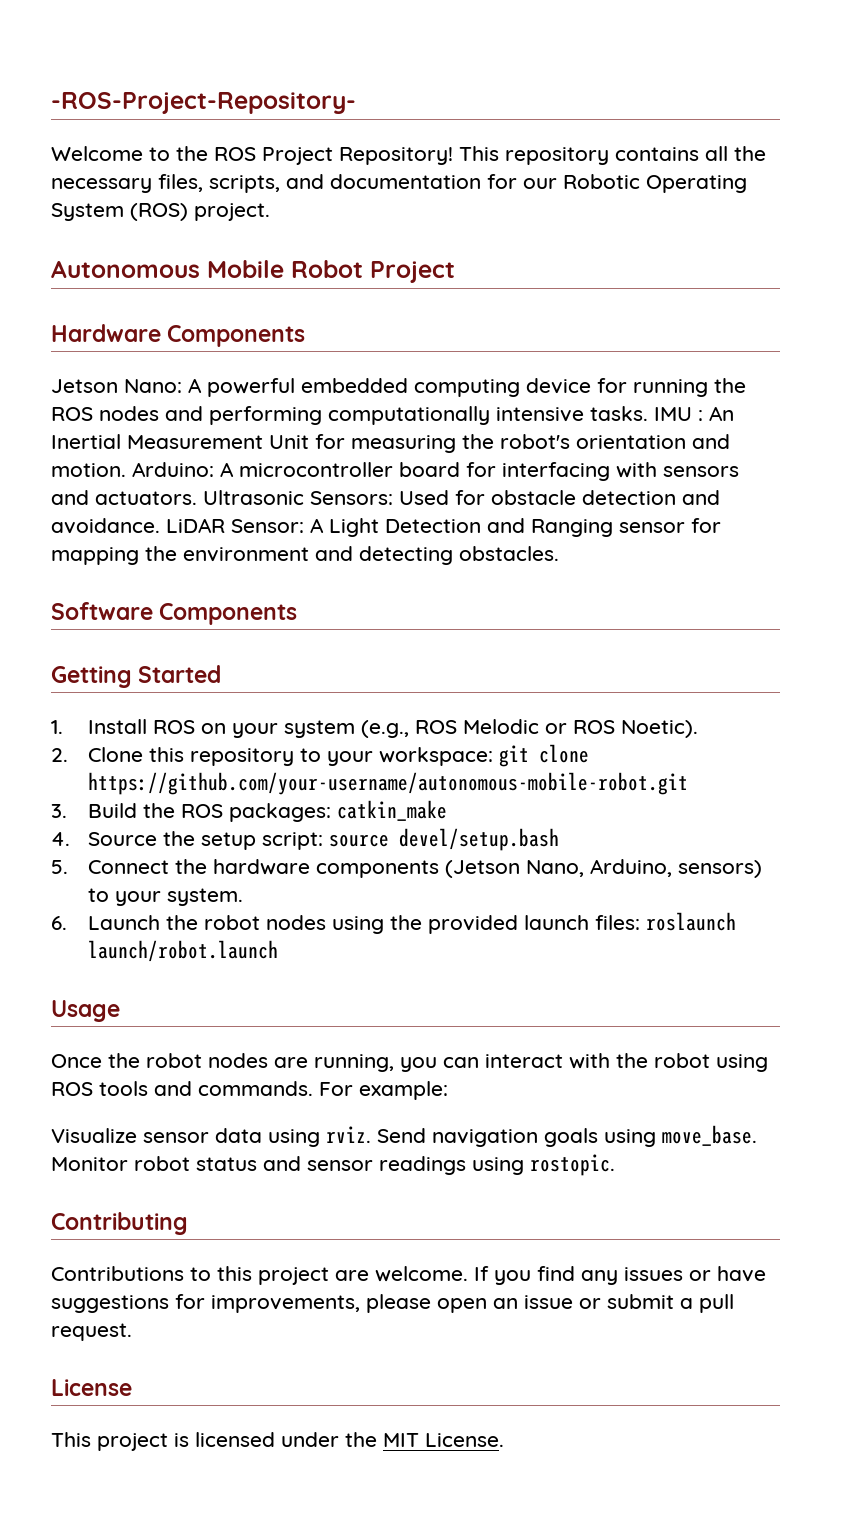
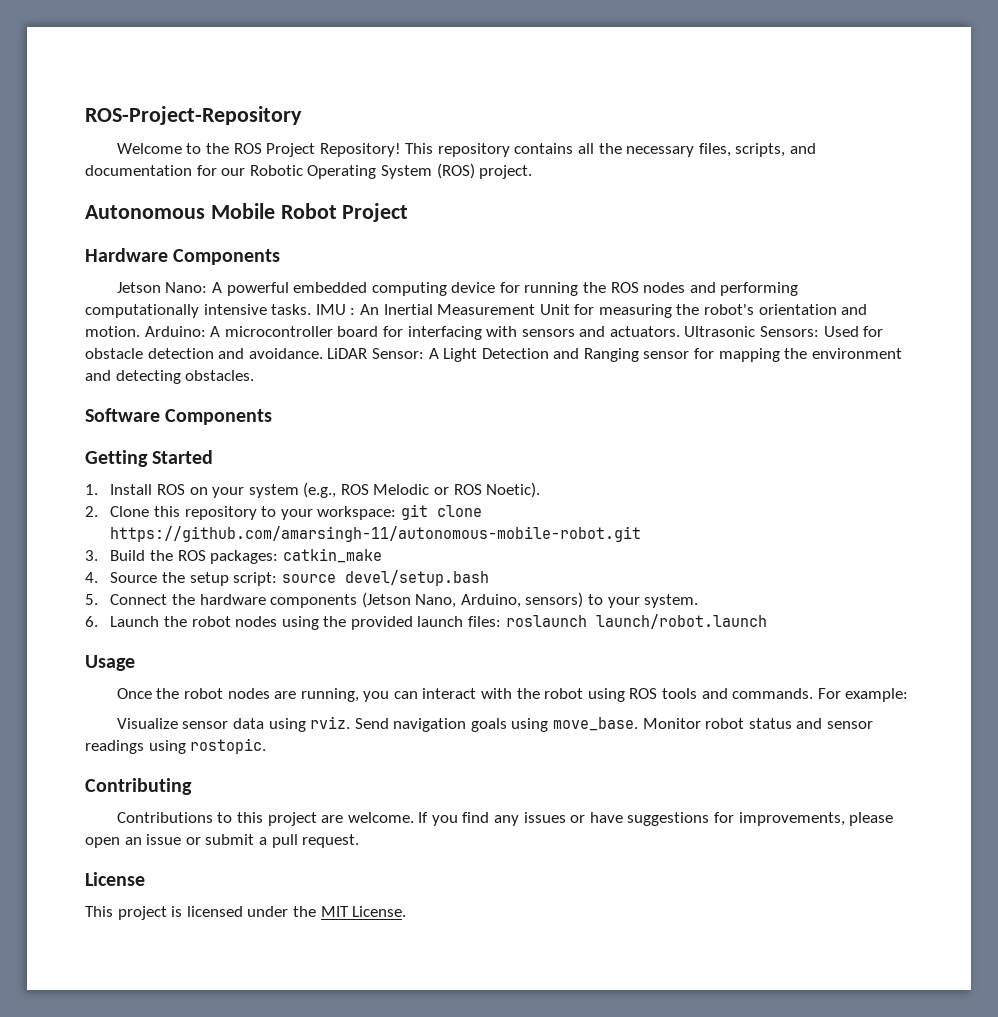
[51,92,356,114] -ROS-Project-Repository- -> [85,106,302,125] ROS-Project-Repository
[88,772,689,795] https://github.com/your-username/autonomous-mobile-robot.git -> [110,526,642,542] https://github.com/amarsingh-11/autonomous-mobile-robot.git

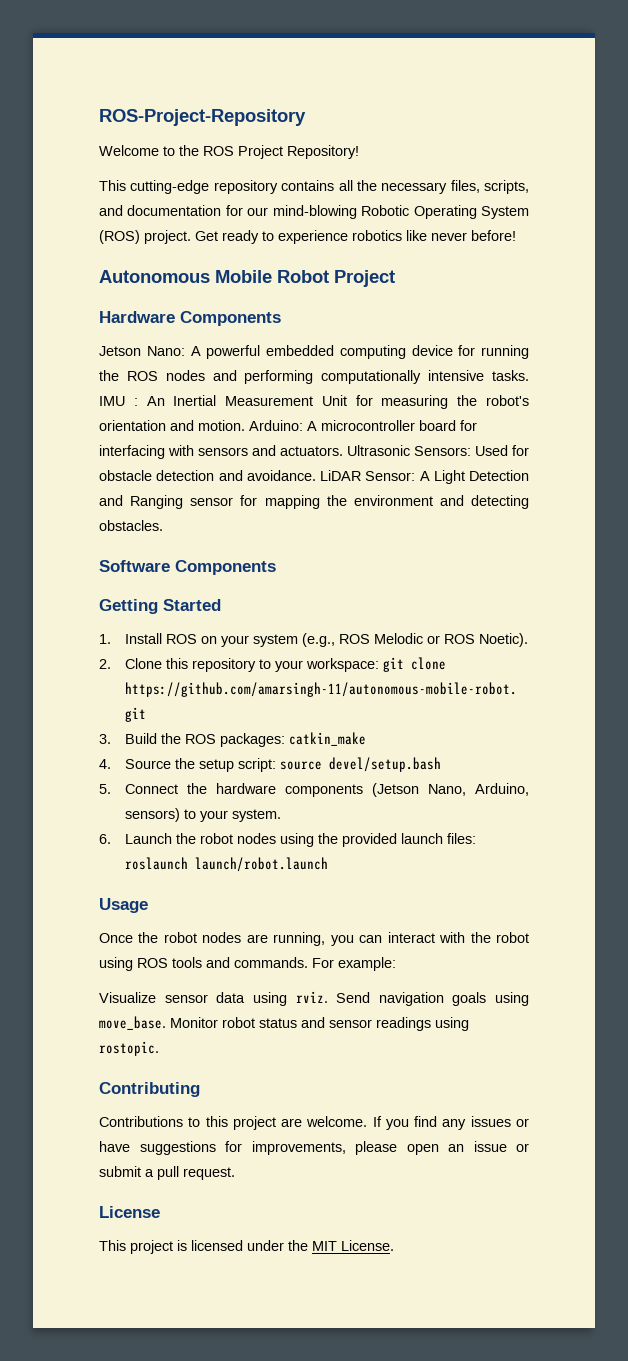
[405,143,434,154] This -> [99,180,210,194] // This cutting-edge
(246, 172) none -> [272,205,357,219] mind-blowing
(533, 172) none -> [195,230,516,244] Get ready to experience robotics like never before!

